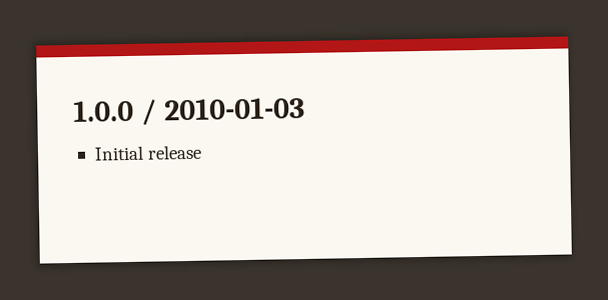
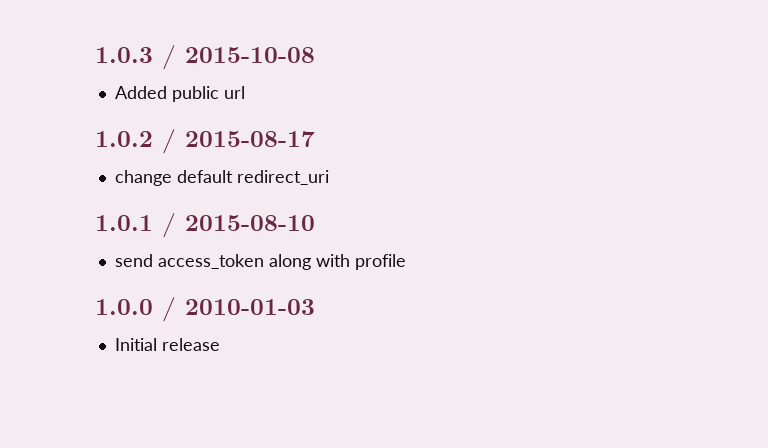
(73, 110) none -> [95,45,315,70] [114,86,245,102] [95,129,315,154] [114,170,329,186] [95,213,315,238] [114,254,406,270] 1.0.3 / 2015-10-08 // Added public url // 1.0.2 / 2015-08-17 // change default redirect_uri // 1.0.1 / 2015-08-10 // send access_token along with profile //

